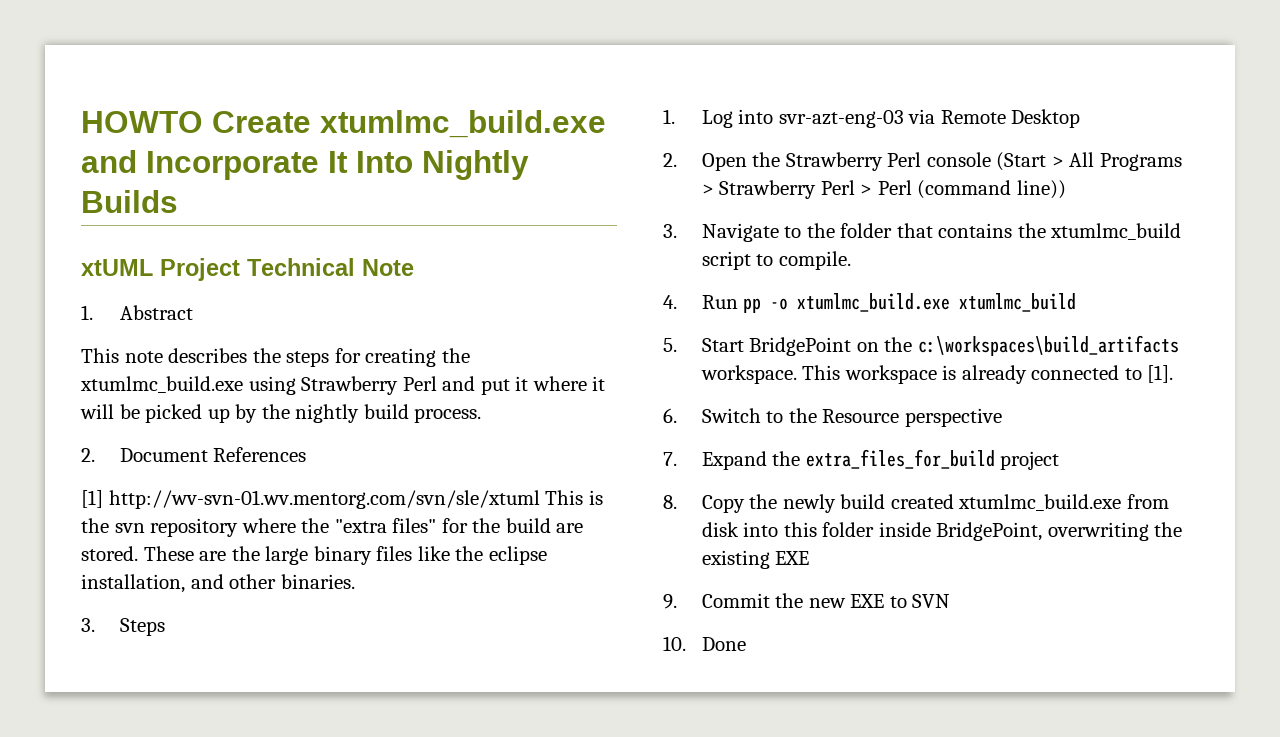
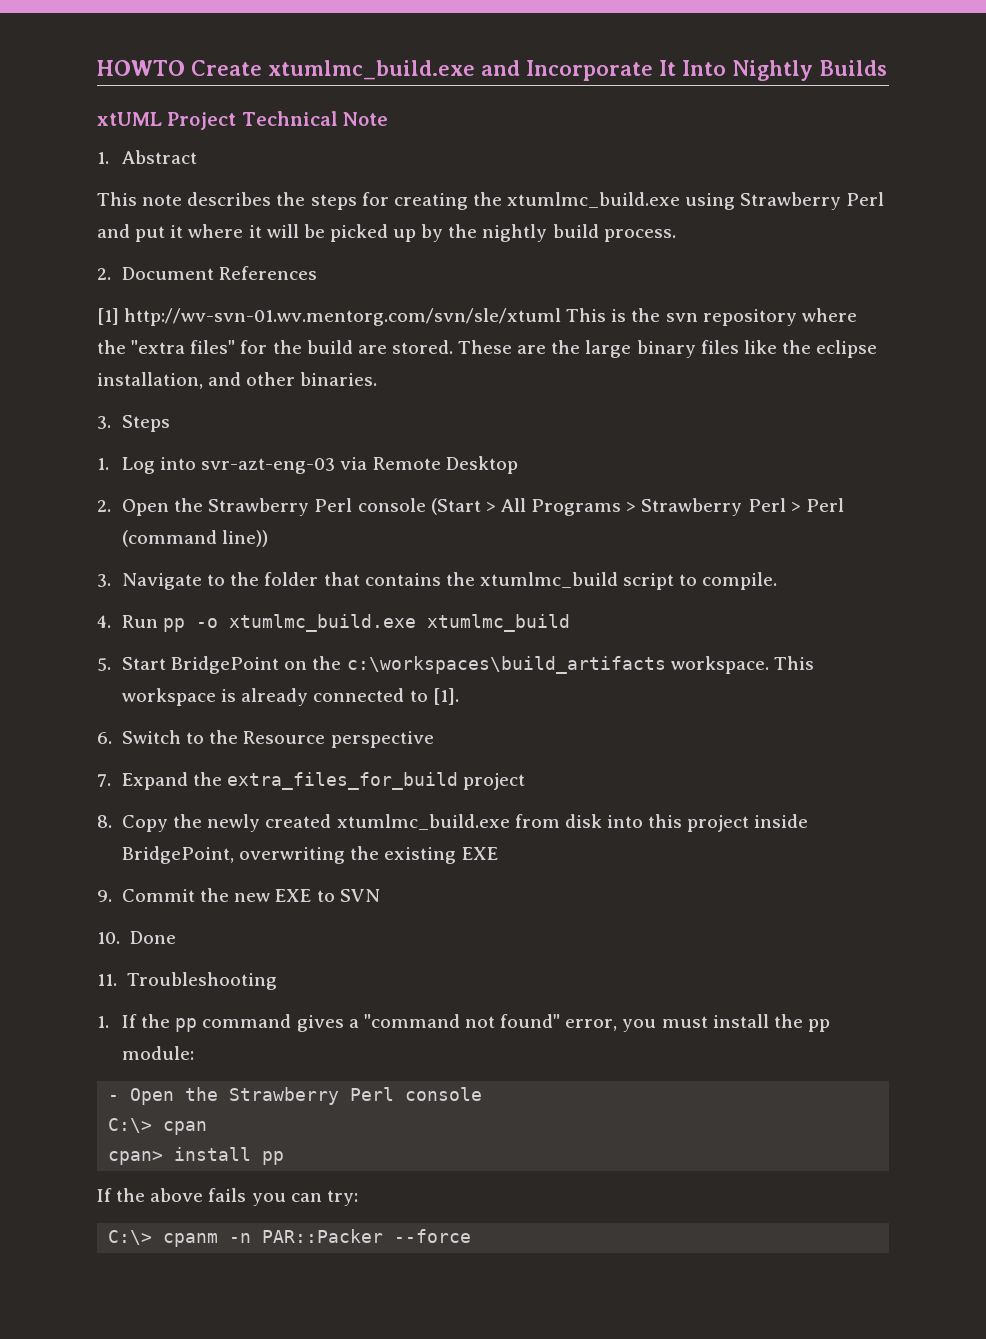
[840,494,886,509] build -> (261, 823) none
[822,522,875,537] folder -> [687,815,750,832] project
(746, 644) none -> [97,972,278,990] [97,1014,830,1032] [122,1046,195,1060] [108,1087,483,1105] [108,1118,208,1135] [108,1147,285,1165] [97,1188,358,1206] [108,1229,472,1247] // 11. Troubleshooting // 1. If the pp command gives a "command not found" error, you must install the pp module: // - Open the Strawberry Perl console // C:\> cpan // cpan> install pp // If the above fails you can try: // C:\> cpanm -n PAR::Packer --force

